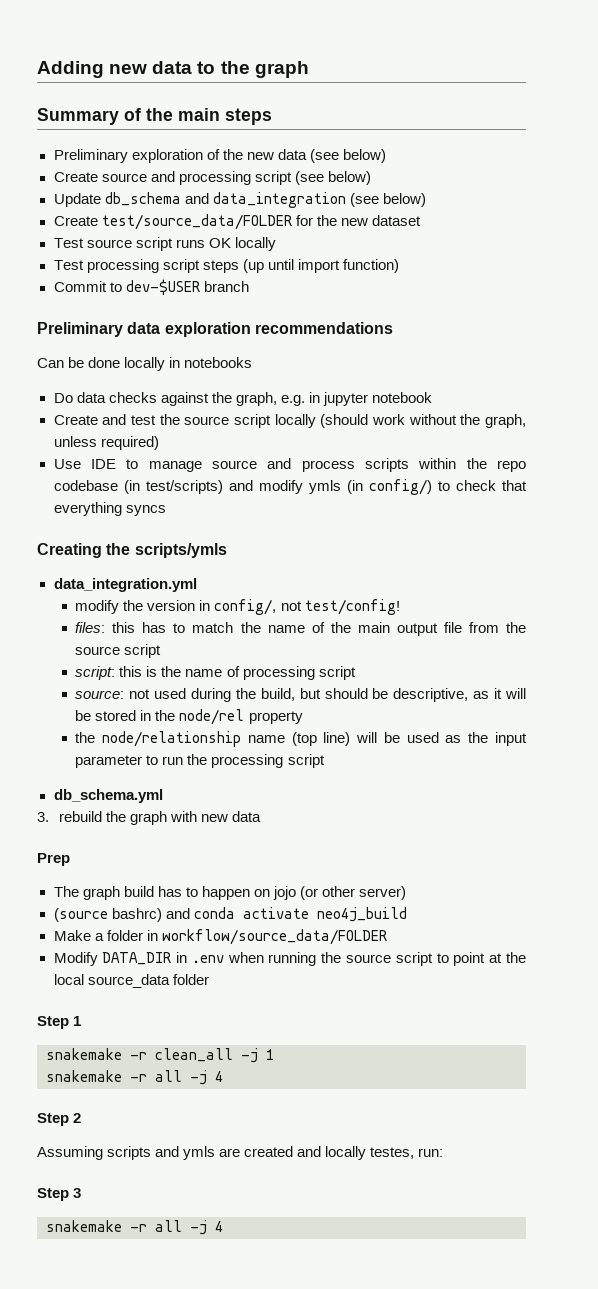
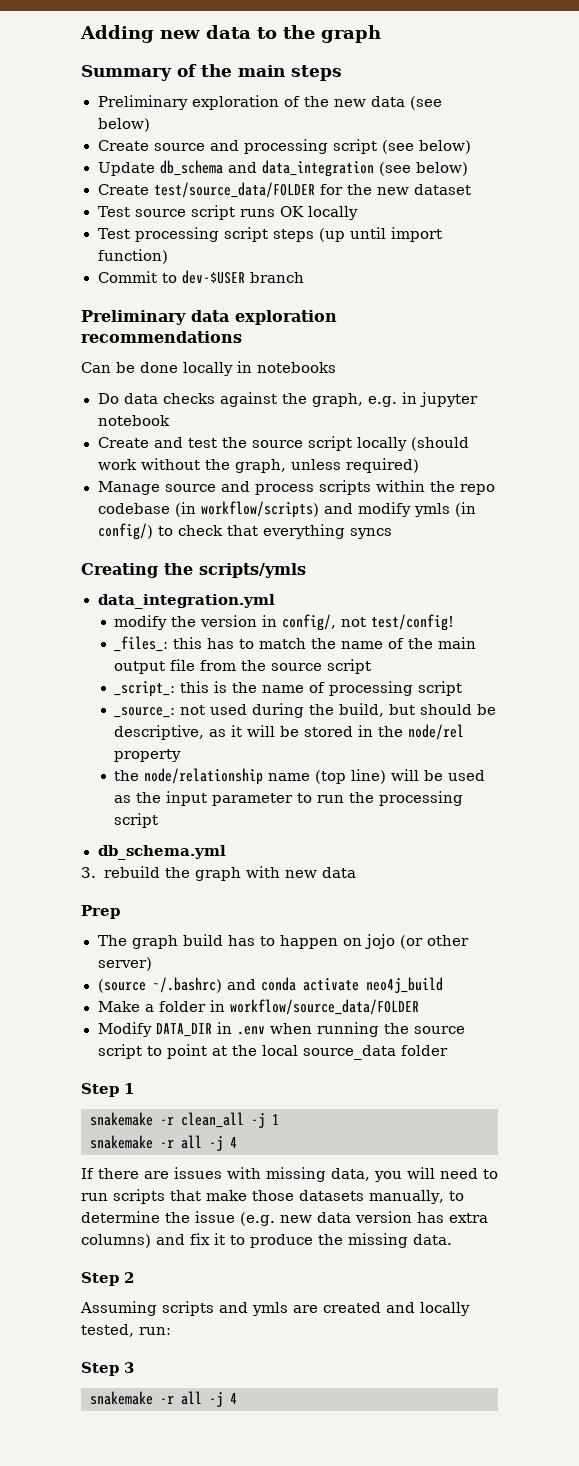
[53,459,202,472] Use IDE to manage -> [97,481,160,495] Manage
[145,480,223,494] test/scripts) -> [200,501,319,518] workflow/scripts)
[75,622,106,633] files: -> [114,636,169,652] _files_:
[75,666,116,680] script: -> [114,681,176,697] _script_:
[75,690,125,699] source: -> [114,707,176,718] _source_:
[111,908,162,922] bashrc) -> [152,977,222,993] ~/.bashrc)
(223, 1076) none -> [81,1167,498,1182] [81,1189,464,1204] [81,1211,488,1226] [81,1233,452,1248] // If there are issues with missing data, you will need to run scripts that make those datasets manually, to determine the issue (e.g. new data version has extra columns) and fix it to produce the missing data.
[370,1147,415,1159] testes, -> [81,1324,134,1337] tested,

